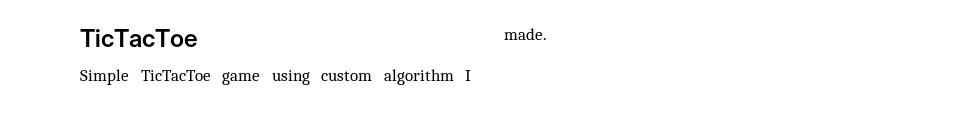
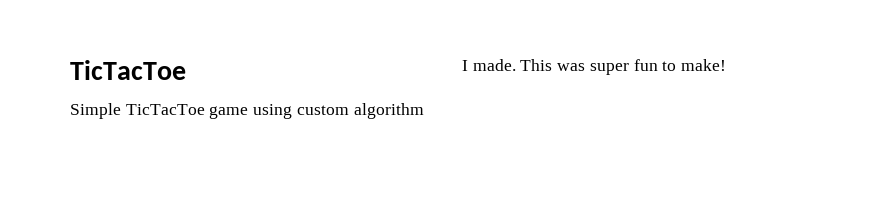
(547, 34) none -> [520,59,727,75] This was super fun to make!

